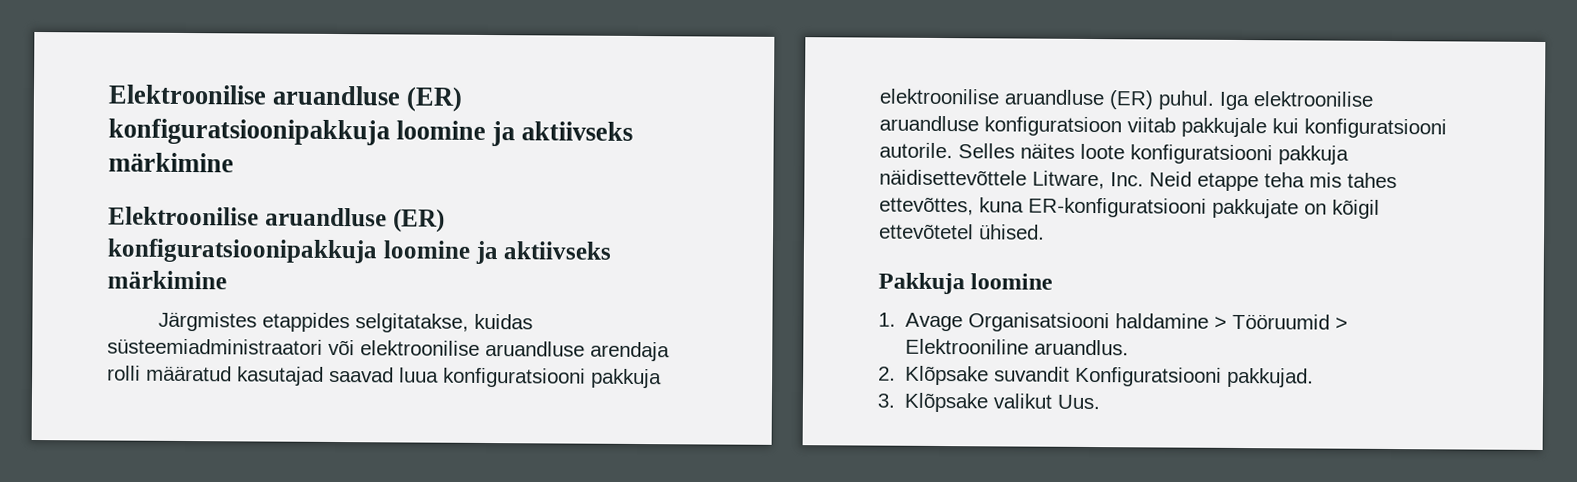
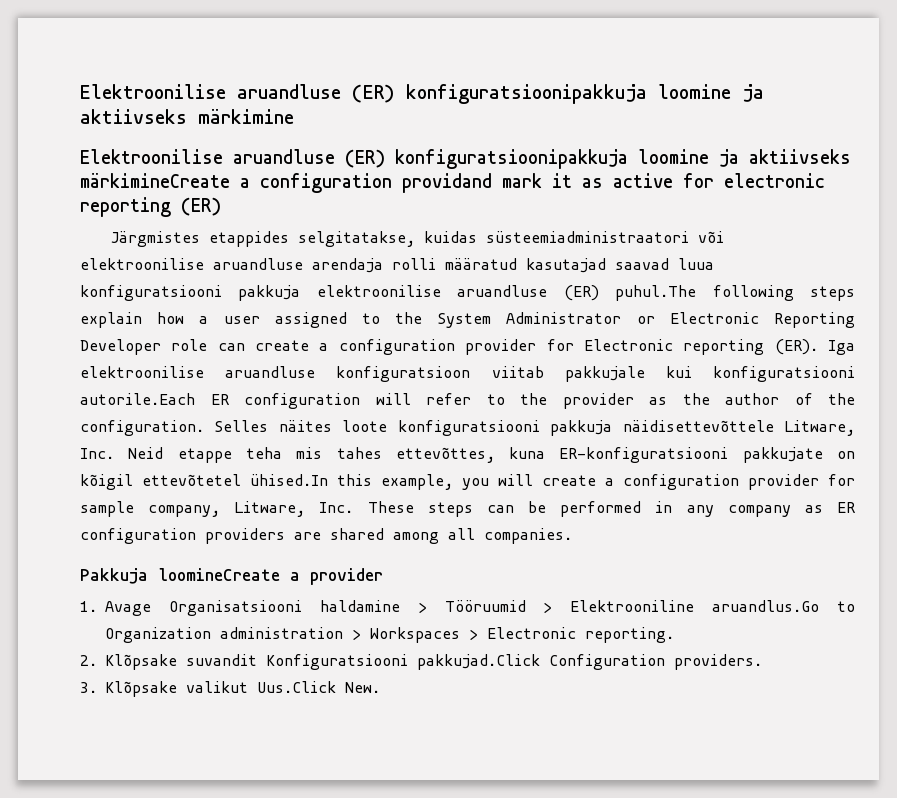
[107,270,227,290] märkimine -> [80,173,825,193] [80,197,221,217] märkimineCreate a configuration providand mark it as active for electronic reporting (ER)
[1158,90,1215,110] puhul. -> [615,285,856,301] [80,312,855,328] [80,339,818,355] puhul.The following steps explain how a user assigned to the System Administrator or Electronic Reporting Developer role can create a configuration provider for Electronic reporting (ER).
[879,142,953,159] autorile. -> [80,393,855,409] [80,420,204,436] autorile.Each ER configuration will refer to the provider as the author of the configuration.
[979,224,1045,240] [878,272,1054,295] ühised. // Pakkuja loomine -> [250,474,855,490] [80,501,855,517] [80,528,572,544] [80,568,383,585] ühised.In this example, you will create a configuration provider for sample company, Litware, Inc. These steps can be performed in any company as ER configuration providers are shared among all companies. // Pakkuja loomineCreate a provider
[1034,339,1130,356] aruandlus. -> [712,600,855,612] [105,627,674,643] aruandlus.Go to Organization administration > Workspaces > Electronic reporting.
[1227,367,1315,388] pakkujad. -> [417,654,762,670] pakkujad.Click Configuration providers.
[1057,394,1101,410] Uus. -> [257,681,380,693] Uus.Click New.

